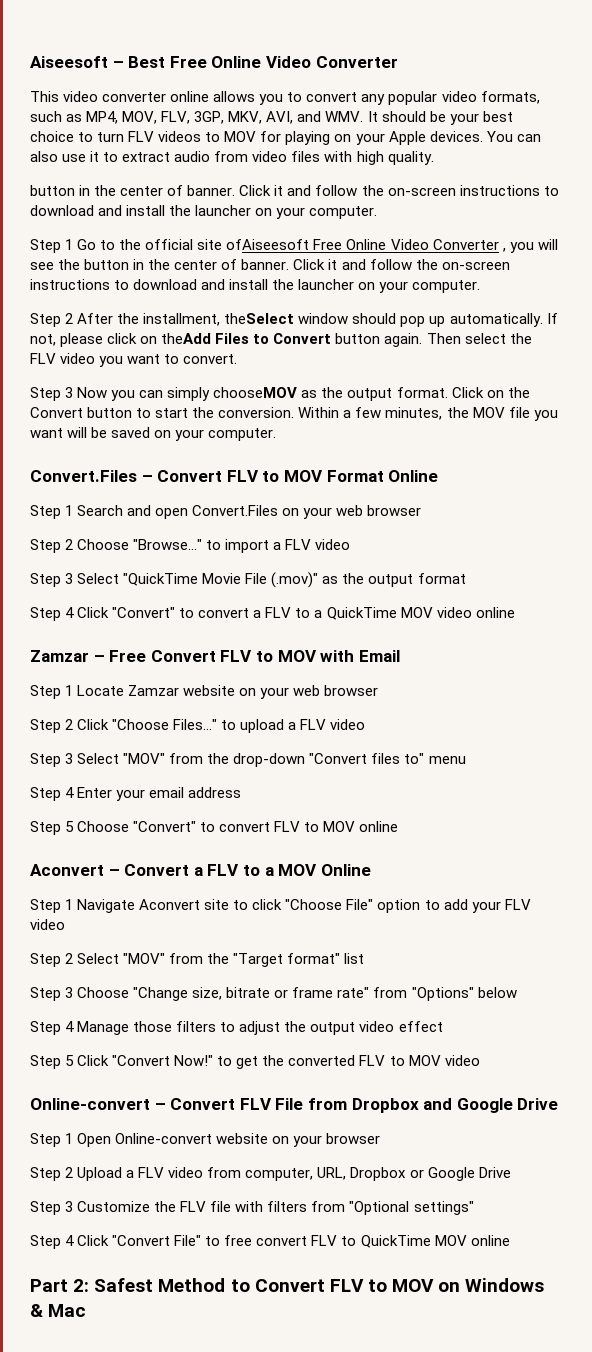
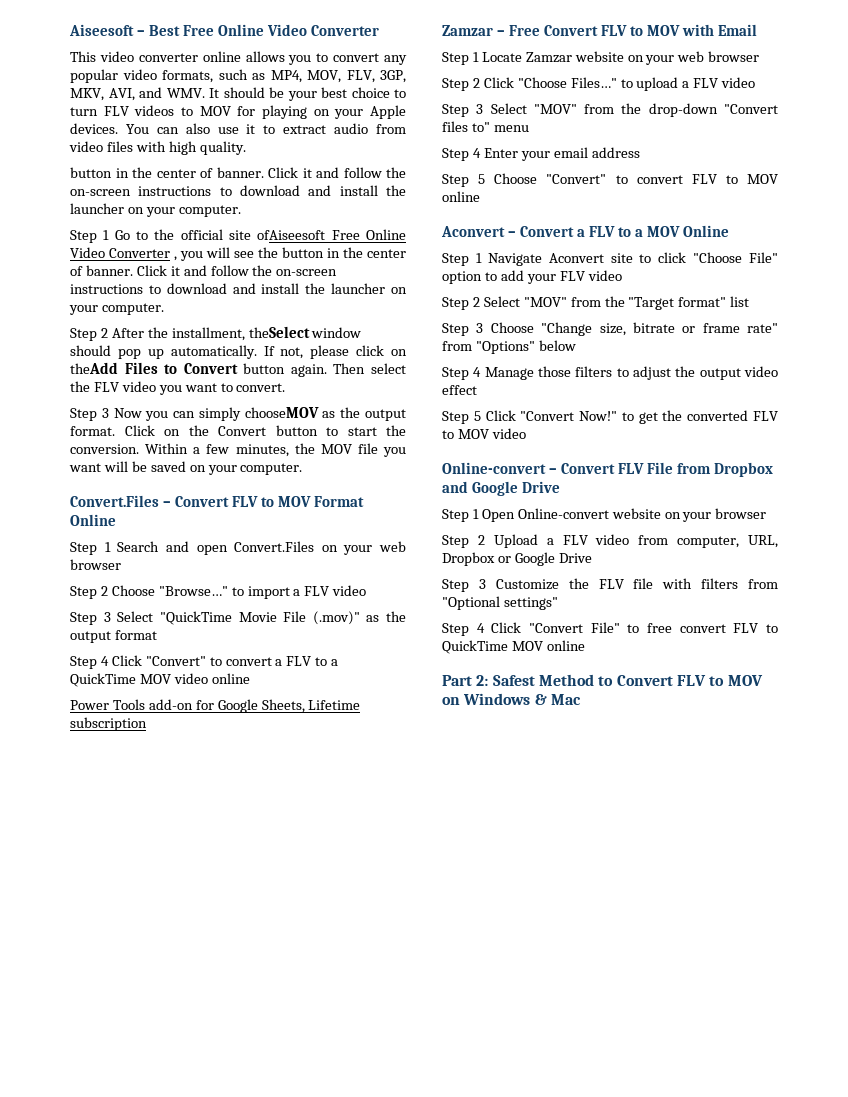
(515, 612) none -> [70,699,361,713] [70,717,147,731] // Power Tools add-on for Google Sheets, Lifetime subscription

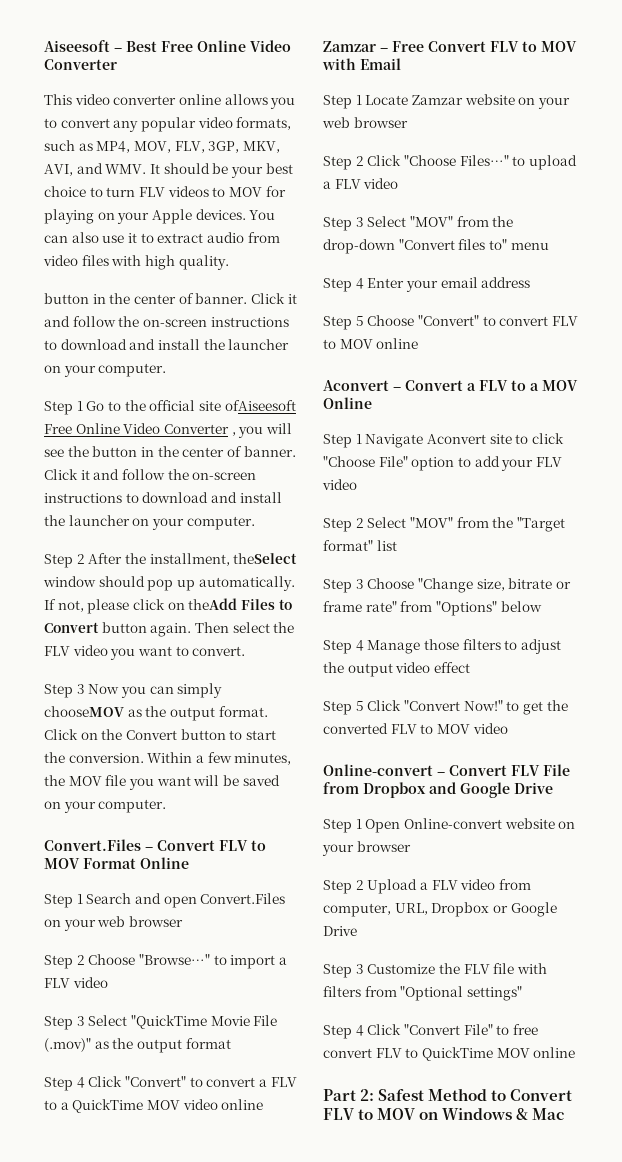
[70,699,361,713] [70,717,147,731] // Power Tools add-on for Google Sheets, Lifetime subscription -> (264, 1104) none

